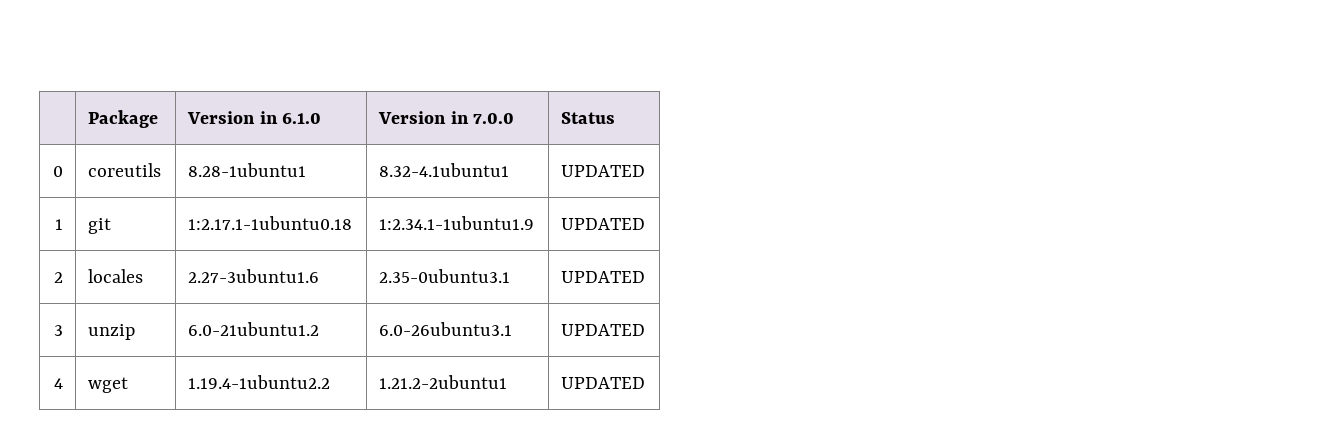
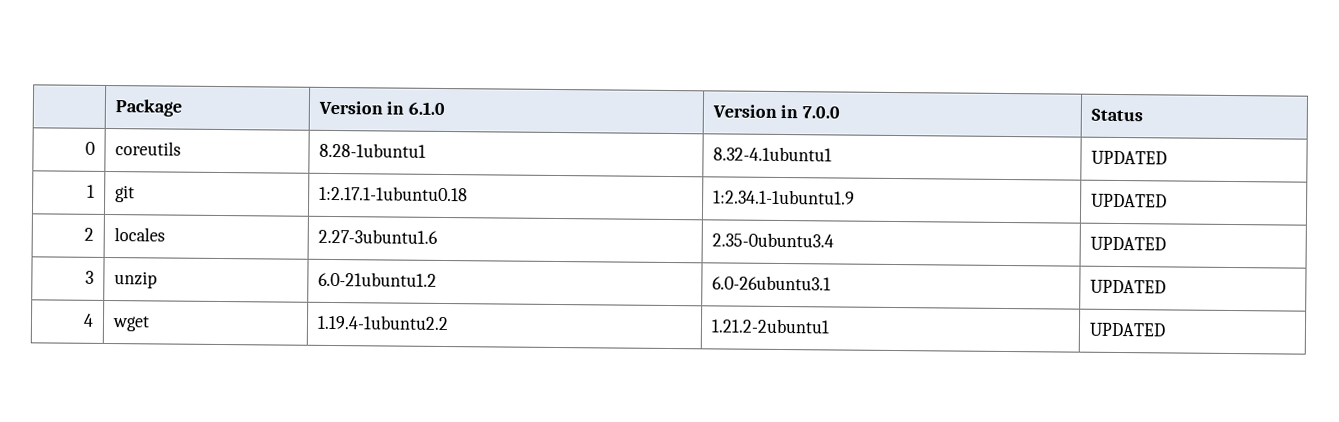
[378,269,510,283] 2.35-0ubuntu3.1 -> [711,232,834,248] 2.35-0ubuntu3.4

